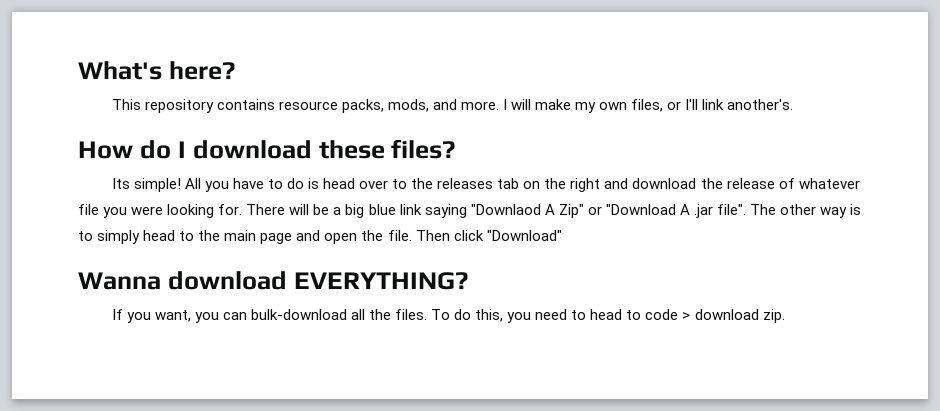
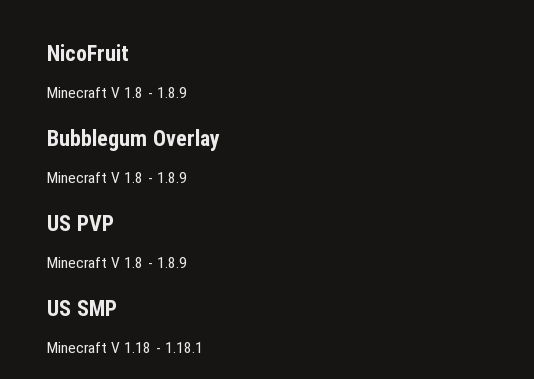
[78,61,235,80] [111,99,794,113] [78,139,456,159] [111,178,860,192] [78,204,862,218] [78,230,562,244] [78,271,468,290] [111,309,785,323] What's here? // This repository contains resource packs, mods, and more. I will make my own files, or I'll link another's. // How do I download these files? // Its simple! All you have to do is head over to the releases tab on the right and download the release of whatever file you were looking for. There will be a big blue link saying "Downlaod A Zip" or "Download A .jar file". The other way is to simply head to the main page and open the file. Then click "Download" // Wanna download EVERYTHING? // If you want, you can bulk-download all the files. To do this, you need to head to code > download zip. -> [47,44,129,61] [47,87,187,98] [47,129,220,151] [47,172,187,183] [47,215,114,231] [47,257,187,268] [47,300,117,316] [47,342,203,353] NicoFruit // Minecraft V 1.8 - 1.8.9 // Bubblegum Overlay // Minecraft V 1.8 - 1.8.9 // US PVP // Minecraft V 1.8 - 1.8.9 // US SMP // Minecraft V 1.18 - 1.18.1

